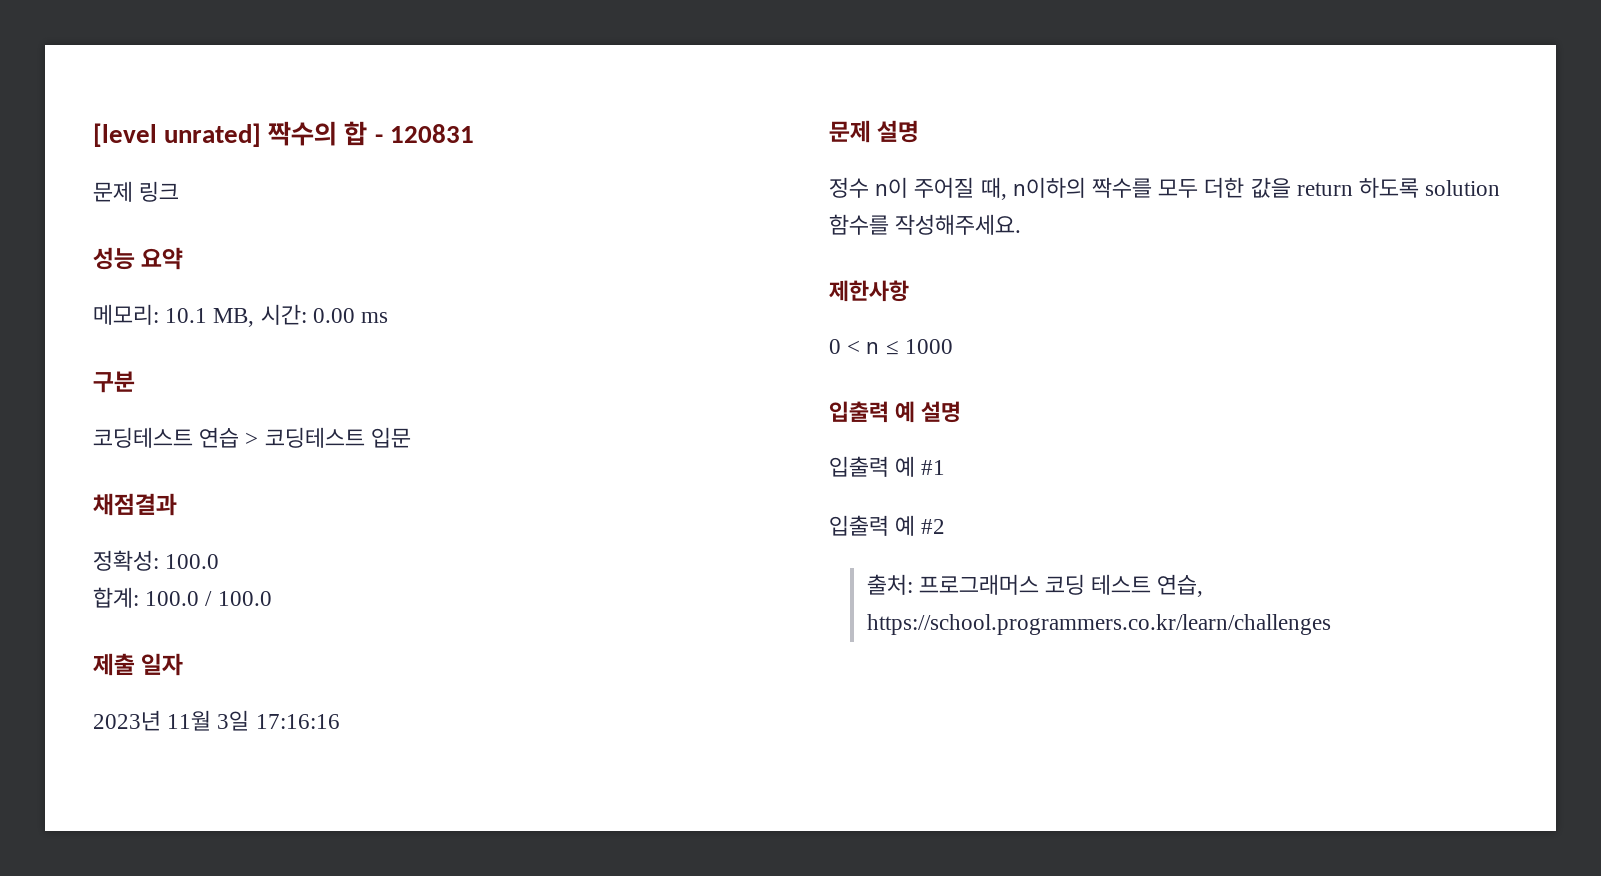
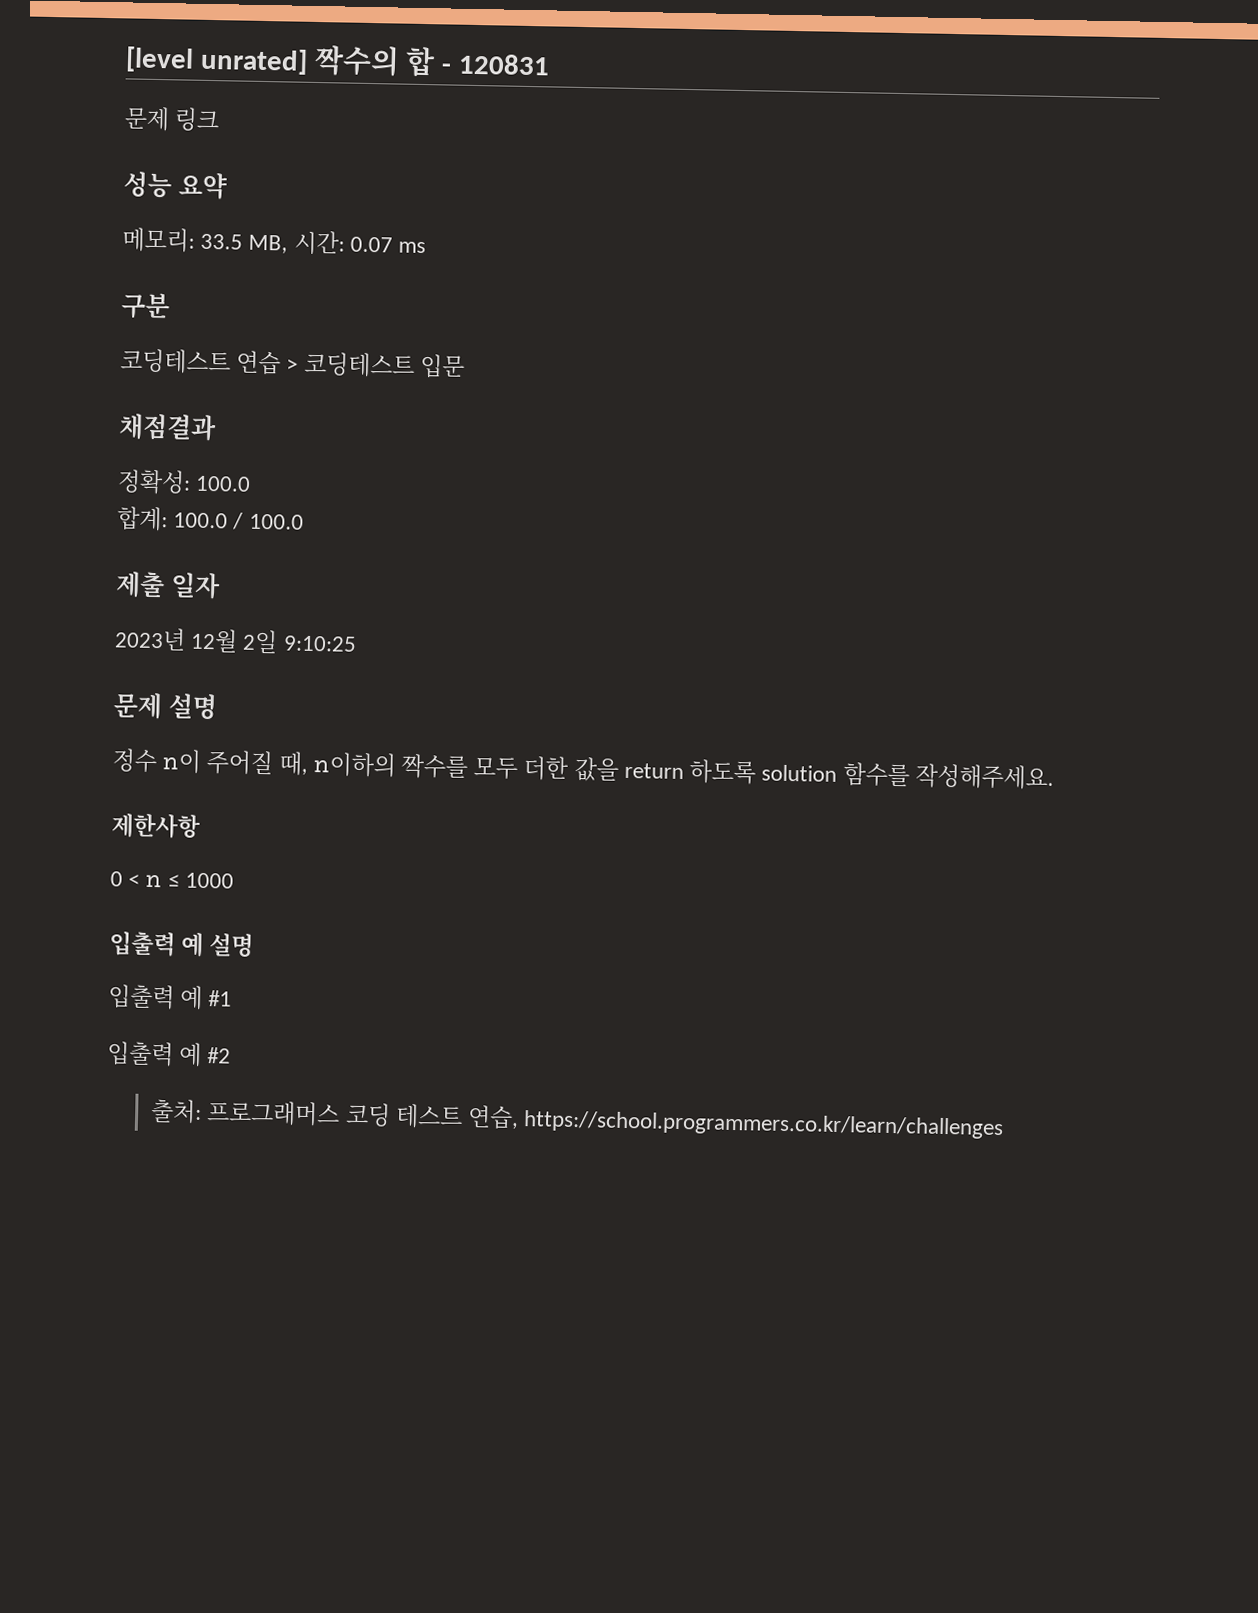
[165,308,208,323] 10.1 -> [200,233,244,250] 33.5
[312,308,355,323] 0.00 -> [349,236,393,253] 0.07
[167,710,340,731] 11월 3일 17:16:16 -> [190,628,357,654] 12월 2일 9:10:25

